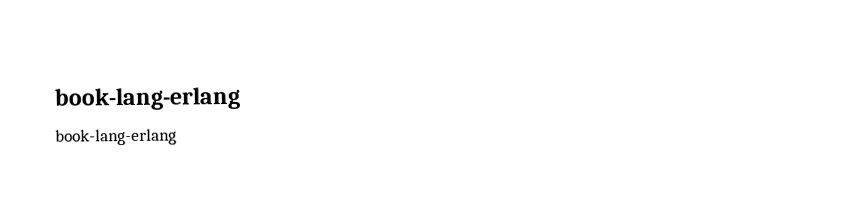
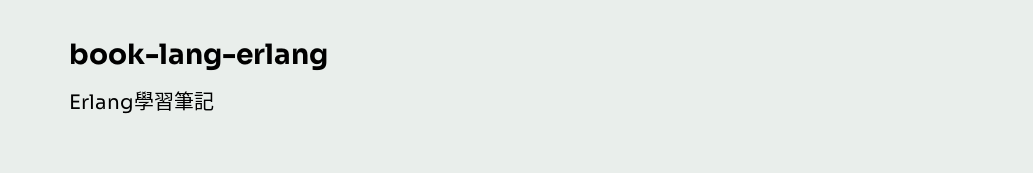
[55,128,177,146] book-lang-erlang -> [69,91,214,114] Erlang學習筆記

